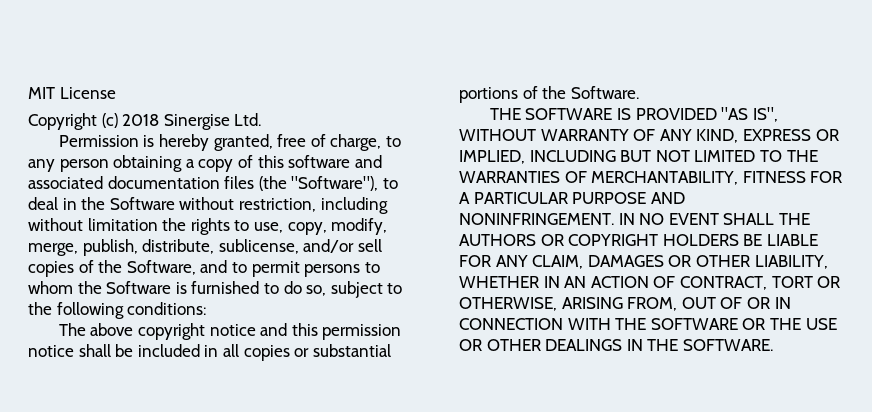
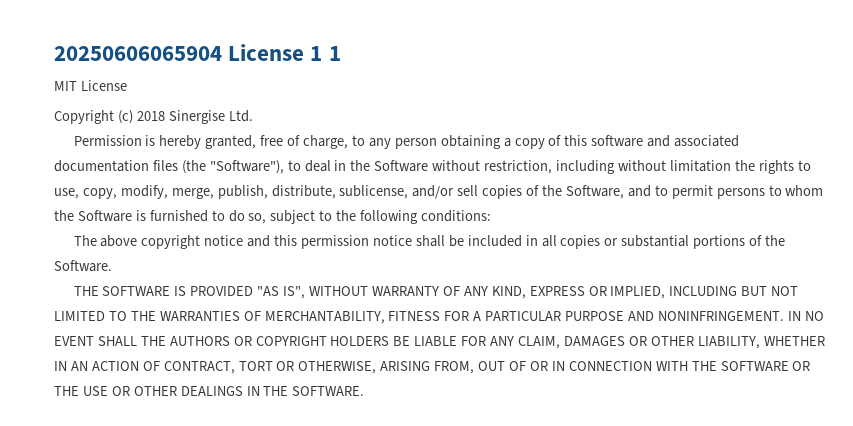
(28, 93) none -> [54,44,341,61] 20250606065904 License 1 1 //

